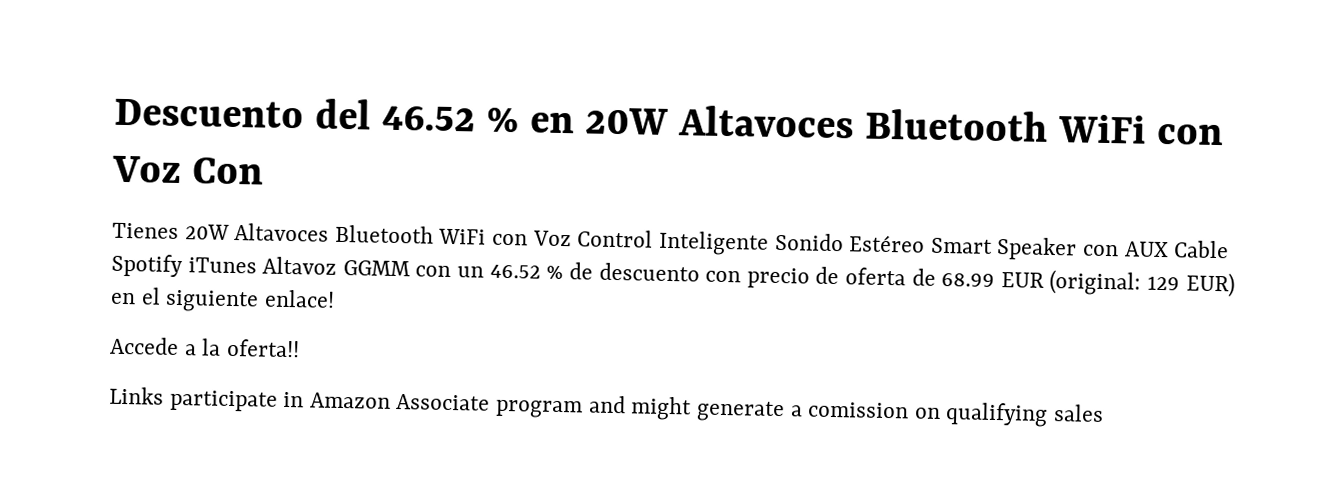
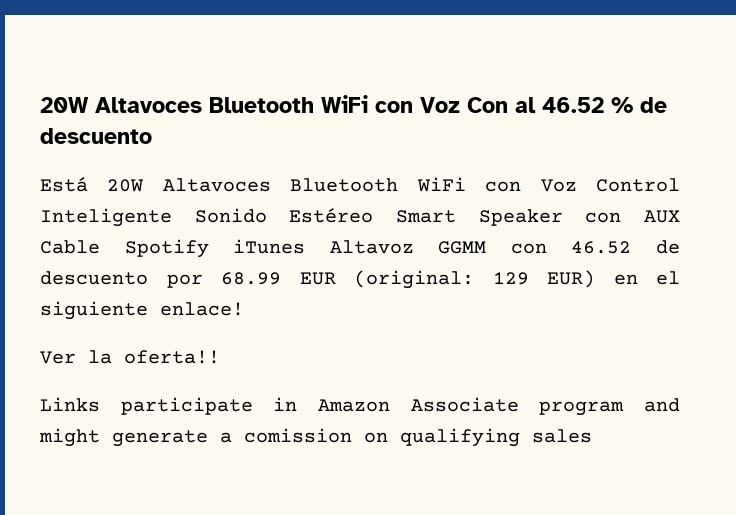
[114,98,575,134] Descuento del 46.52 % en -> (40, 105) none
[112,222,179,239] // Tienes -> [515,97,667,113] [40,128,152,144] [40,177,88,192] al 46.52 % de descuento // Está
[457,262,936,289] un 46.52 % de descuento con precio de oferta de -> [571,240,680,254] [40,271,203,288] 46.52 de descuento por
[110,336,197,356] Accede a -> [40,351,76,364] Ver

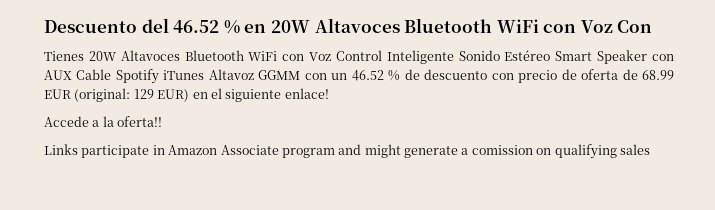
(40, 105) none -> [44,18,267,34] Descuento del 46.52 % en
[515,97,667,113] [40,128,152,144] [40,177,88,192] al 46.52 % de descuento // Está -> [44,51,84,61] // Tienes
[571,240,680,254] [40,271,203,288] 46.52 de descuento por -> [331,69,638,83] un 46.52 % de descuento con precio de oferta de
[40,351,76,364] Ver -> [44,116,100,127] Accede a

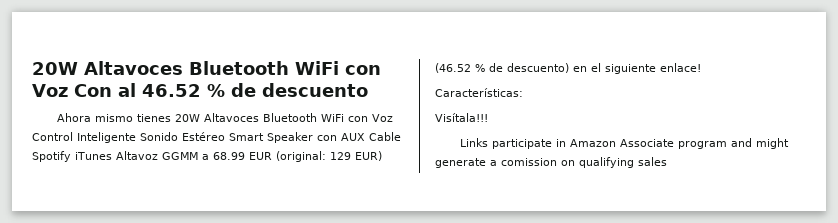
[44,18,267,34] Descuento del 46.52 % en -> (32, 68) none
[44,51,84,61] // Tienes -> [117,83,368,97] [56,113,171,122] al 46.52 % de descuento // Ahora mismo tienes
[304,69,638,83] con un 46.52 % de descuento con precio de oferta de -> [201,154,209,160] a
(190, 95) none -> [435,63,569,73] (46.52 % de descuento)
[44,116,163,127] Accede a la oferta!! -> [435,88,523,97] [435,113,488,122] Características: // Visítala!!!

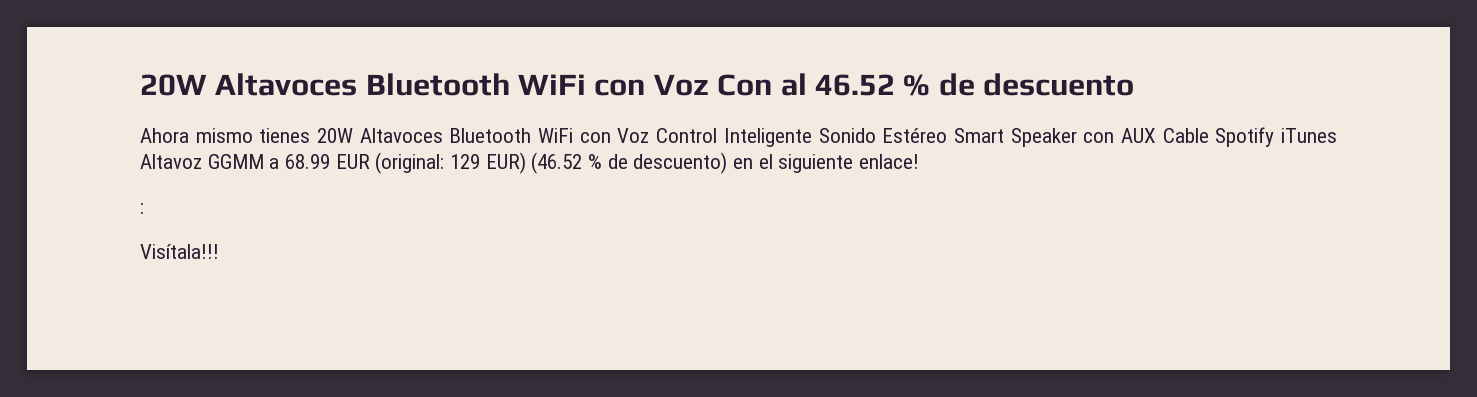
[435,88,523,97] Características: -> [140,203,144,214] :
[459,138,789,149] [435,157,667,168] // Links participate in Amazon Associate program and might generate a comission on qualifying sales -> (219, 251) none

